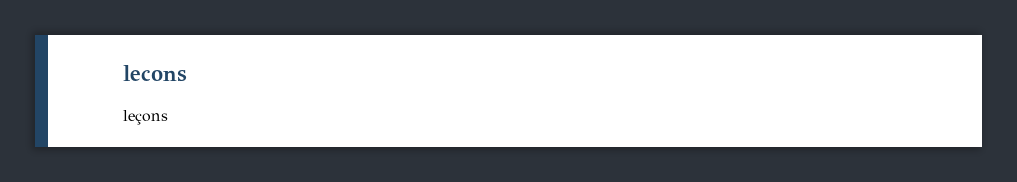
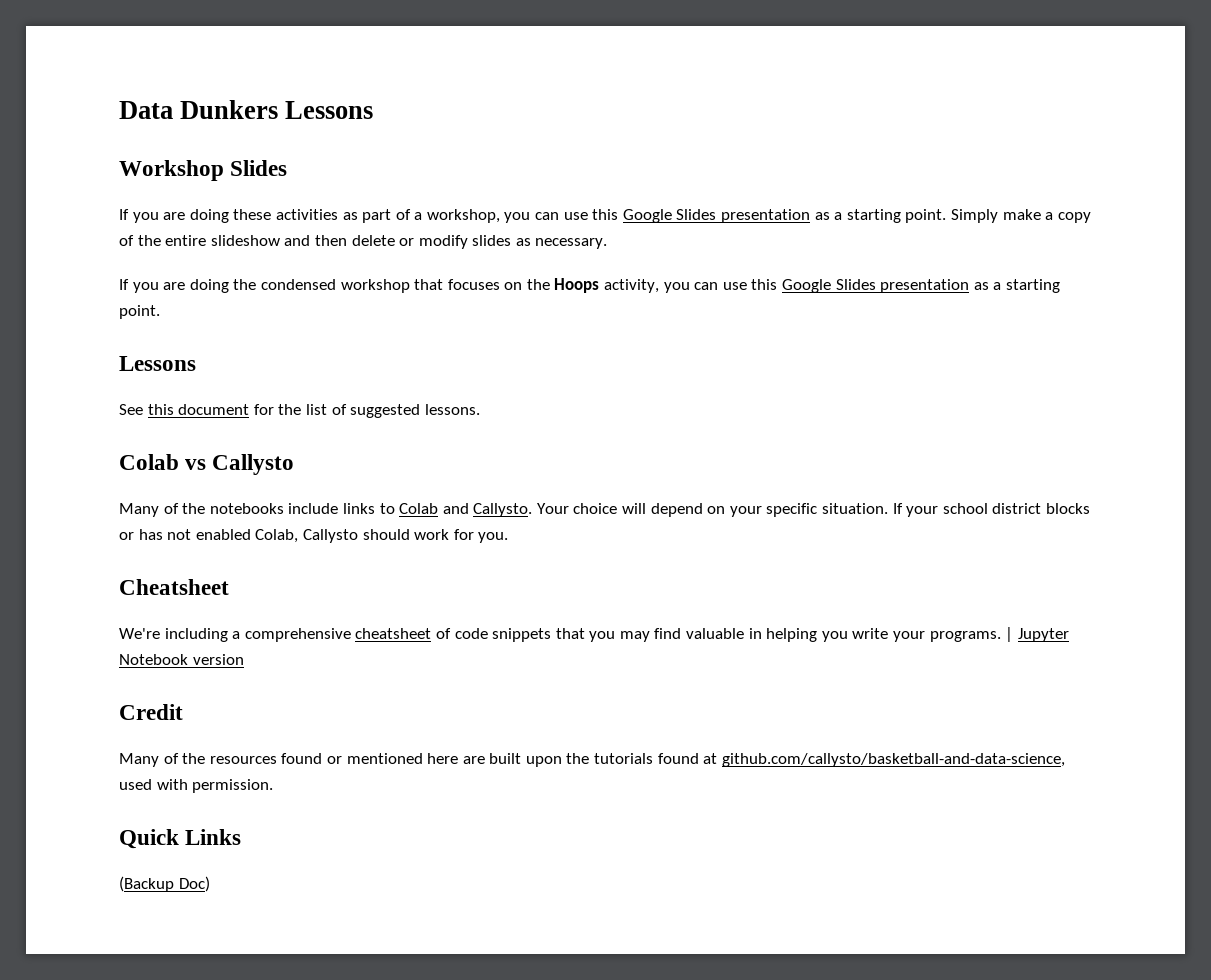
[123,65,187,82] [123,110,168,125] lecons // leçons -> [119,100,374,119] [119,160,288,181] [119,209,1091,223] [119,235,608,249] [119,278,1060,293] [119,305,160,319] [119,356,196,371] [119,404,480,418] [119,454,295,475] [119,503,1090,517] [119,529,509,543] [119,579,229,595] [119,627,1069,642] [119,654,244,665] [119,704,183,720] [119,753,1065,767] [119,779,274,793] [119,829,242,849] [119,876,210,892] Data Dunkers Lessons // Workshop Slides // If you are doing these activities as part of a workshop, you can use this Google Slides presentation as a starting point. Simply make a copy of the entire slideshow and then delete or modify slides as necessary. // If you are doing the condensed workshop that focuses on the Hoops activity, you can use this Google Slides presentation as a starting point. // Lessons // See this document for the list of suggested lessons. // Colab vs Callysto // Many of the notebooks include links to Colab and Callysto. Your choice will depend on your specific situation. If your school district blocks or has not enabled Colab, Callysto should work for you. // Cheatsheet // We're including a comprehensive cheatsheet of code snippets that you may find valuable in helping you write your programs. | Jupyter Notebook version // Credit // Many of the resources found or mentioned here are built upon the tutorials found at github.com/callysto/basketball-and-data-science, used with permission. // Quick Links // (Backup Doc)

